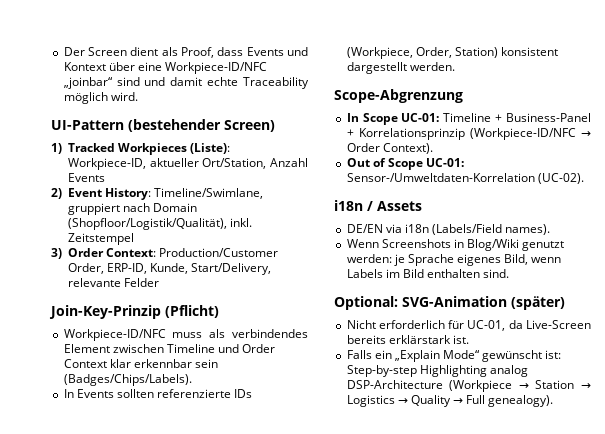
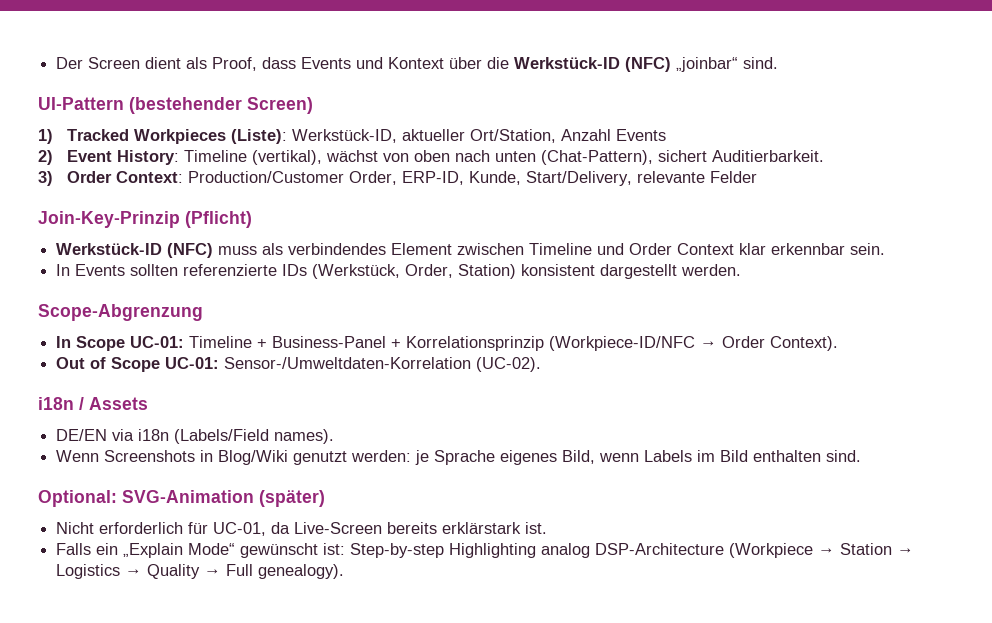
[137,62,267,74] [63,77,309,89] [63,92,138,104] eine Workpiece-ID/NFC „joinbar“ sind und damit echte Traceability möglich wird. -> [487,57,779,72] die Werkstück-ID (NFC) „joinbar“ sind.
[67,158,146,170] Workpiece-ID, -> [291,129,397,143] Werkstück-ID,
[153,188,263,199] [67,203,197,215] [67,218,252,230] [67,233,134,245] Timeline/Swimlane, gruppiert nach Domain (Shopfloor/Logistik/Qualität), inkl. Zeitstempel -> [183,150,824,165] Timeline (vertikal), wächst von oben nach unten (Chat-Pattern), sichert Auditierbarkeit.
[63,329,166,341] Workpiece-ID/NFC -> [56,243,214,258] Werkstück-ID (NFC)
[194,359,218,368] [63,374,192,386] sein (Badges/Chips/Labels). -> [850,243,886,255] sein.
[346,47,413,59] (Workpiece, -> [312,264,401,279] (Werkstück,

